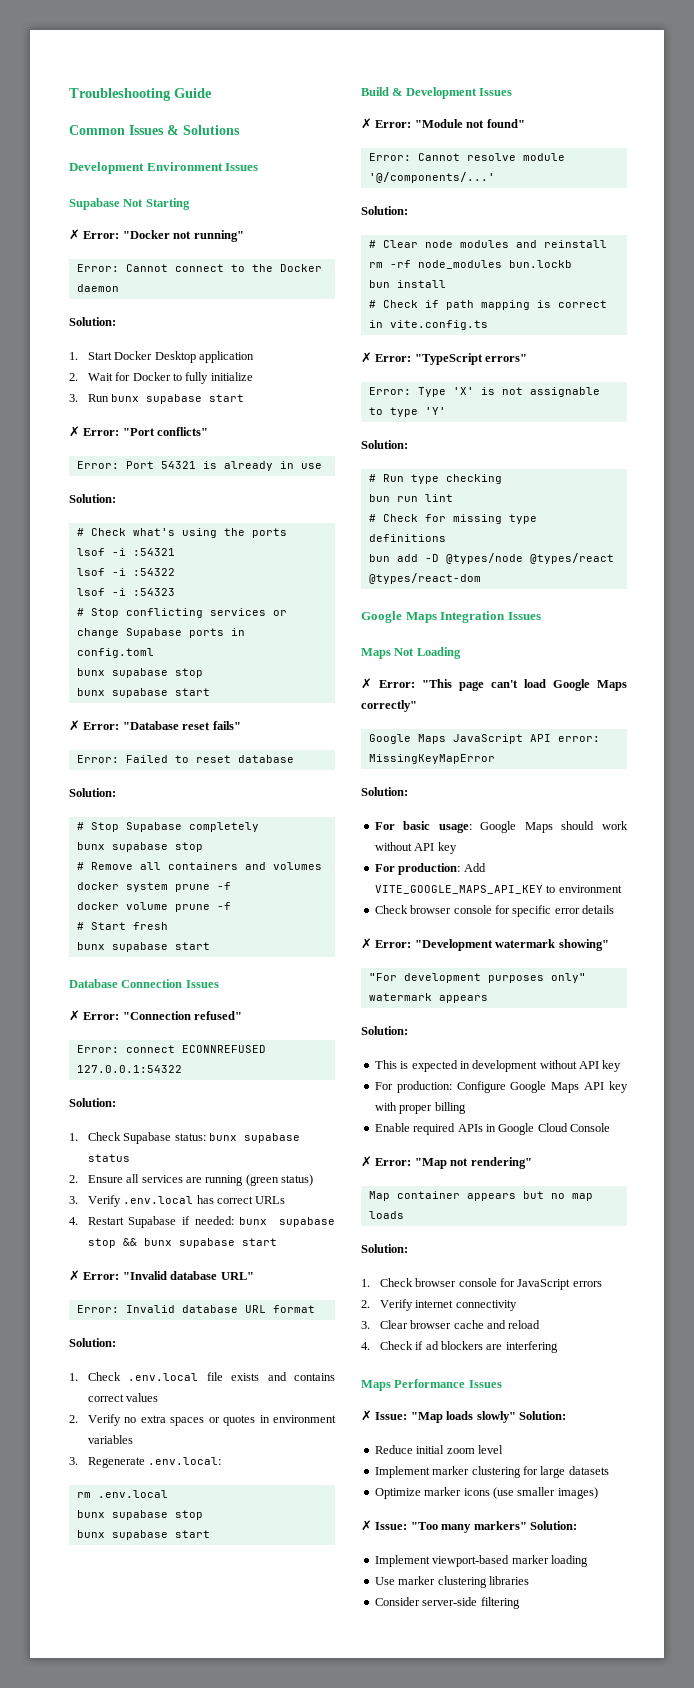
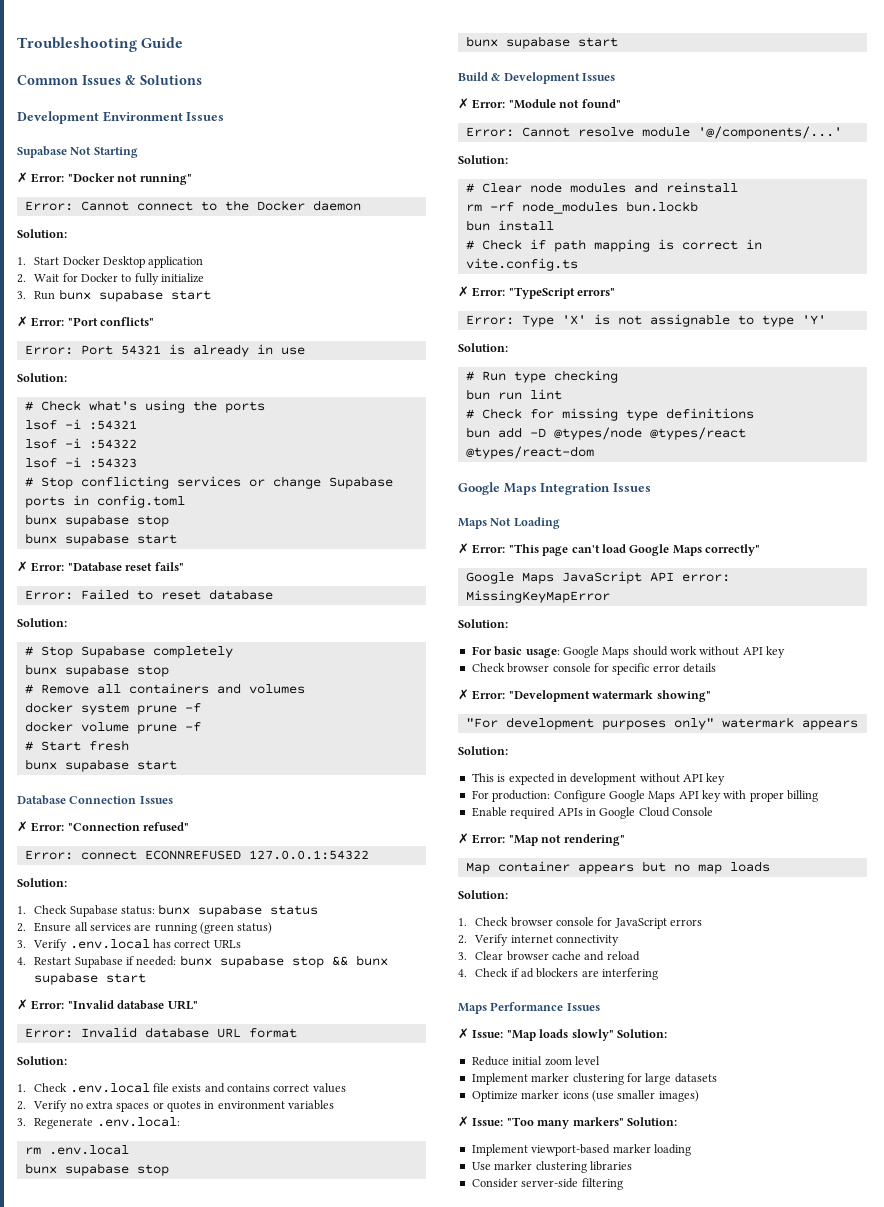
[374,863,486,875] [374,885,622,894] // For production: Add VITE_GOOGLE_MAPS_API_KEY to environment -> (786, 652) none

